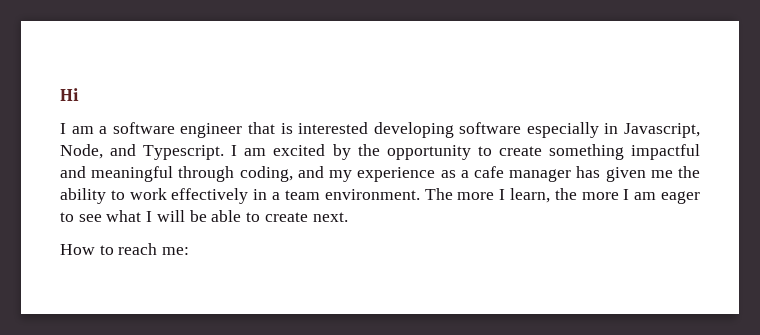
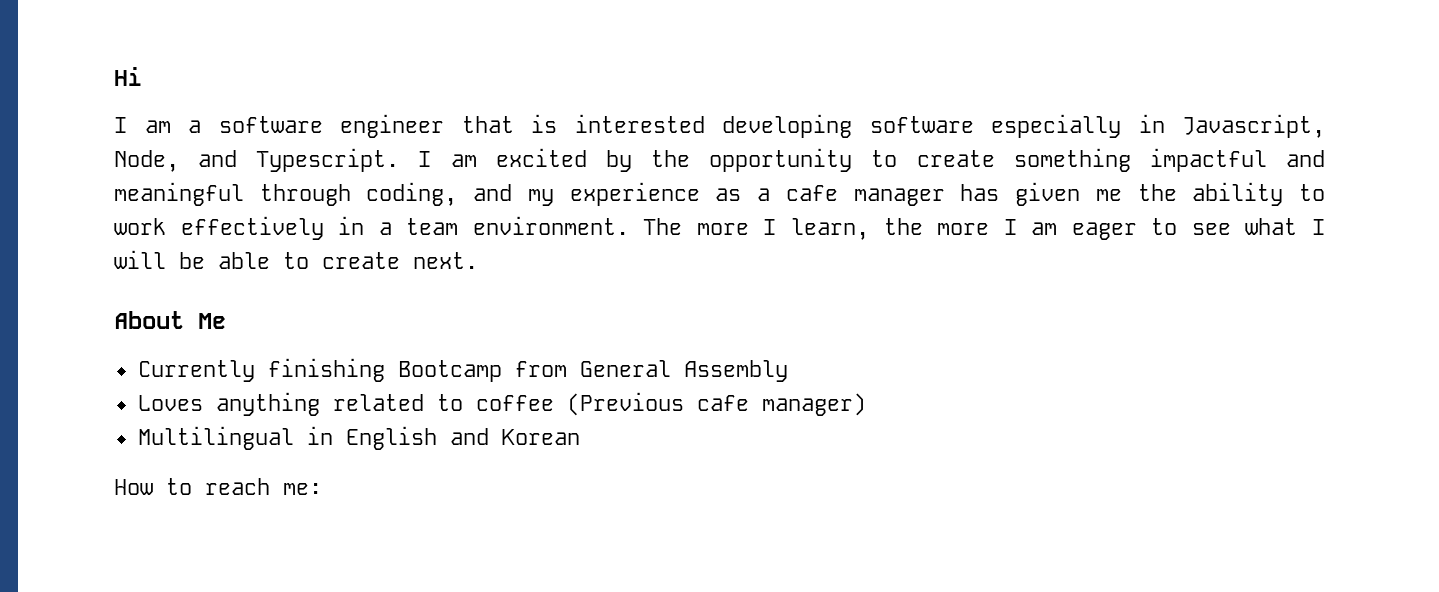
(348, 217) none -> [114,311,226,329] [137,358,788,382] [137,392,866,416] [137,426,580,450] // About Me // Currently finishing Bootcamp from General Assembly // Loves anything related to coffee (Previous cafe manager) // Multilingual in English and Korean

